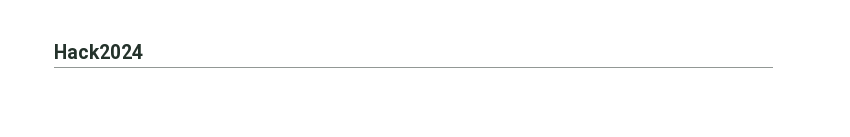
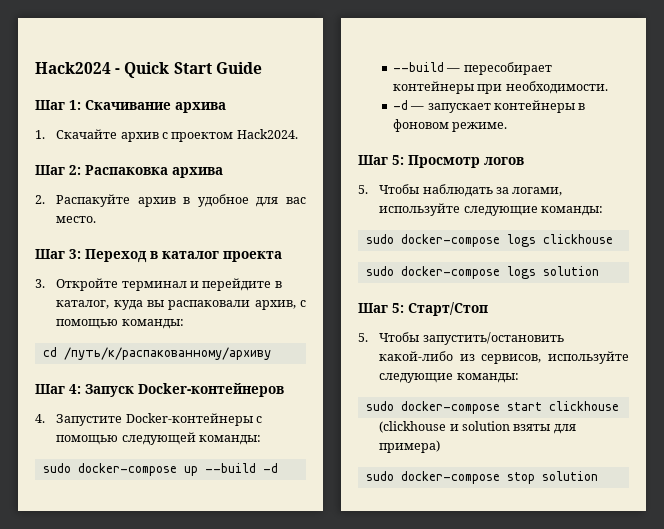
(143, 51) none -> [115,62,262,78] [35,100,226,113] [35,129,298,142] [35,165,223,178] [35,194,306,207] [56,216,97,223] [35,249,282,263] [35,278,282,291] [56,300,306,310] [56,319,184,329] [42,347,271,360] [35,383,284,397] [35,413,262,426] [56,432,261,445] [42,463,278,476] [392,62,552,75] [392,81,608,94] [392,100,586,113] [392,119,508,132] [358,155,524,168] [358,184,563,197] [379,203,603,216] [365,234,613,247] [365,266,599,279] [358,302,488,316] [358,332,564,345] [379,351,629,364] [379,373,519,383] [365,401,619,414] [379,421,576,434] [379,440,441,453] [365,471,598,484] - Quick Start Guide // Шаг 1: Скачивание архива // 1. Скачайте архив с проектом Hack2024. // Шаг 2: Распаковка архива // 2. Распакуйте архив в удобное для вас место. // Шаг 3: Переход в каталог проекта // 3. Откройте терминал и перейдите в каталог, куда вы распаковали архив, с помощью команды: // cd /путь/к/распакованному/архиву // Шаг 4: Запуск Docker-контейнеров // 4. Запустите Docker-контейнеры с помощью следующей команды: // sudo docker-compose up --build -d // --build — пересобирает контейнеры при необходимости. // -d — запускает контейнеры в фоновом режиме. // Шаг 5: Просмотр логов // 5. Чтобы наблюдать за логами, используйте следующие команды: // sudo docker-compose logs clickhouse // sudo docker-compose logs solution // Шаг 5: Старт/Стоп // 5. Чтобы запустить/остановить какой-либо из сервисов, используйте следующие команды: // sudo docker-compose start clickhouse // (clickhouse и solution взяты для примера) // sudo docker-compose stop solution

